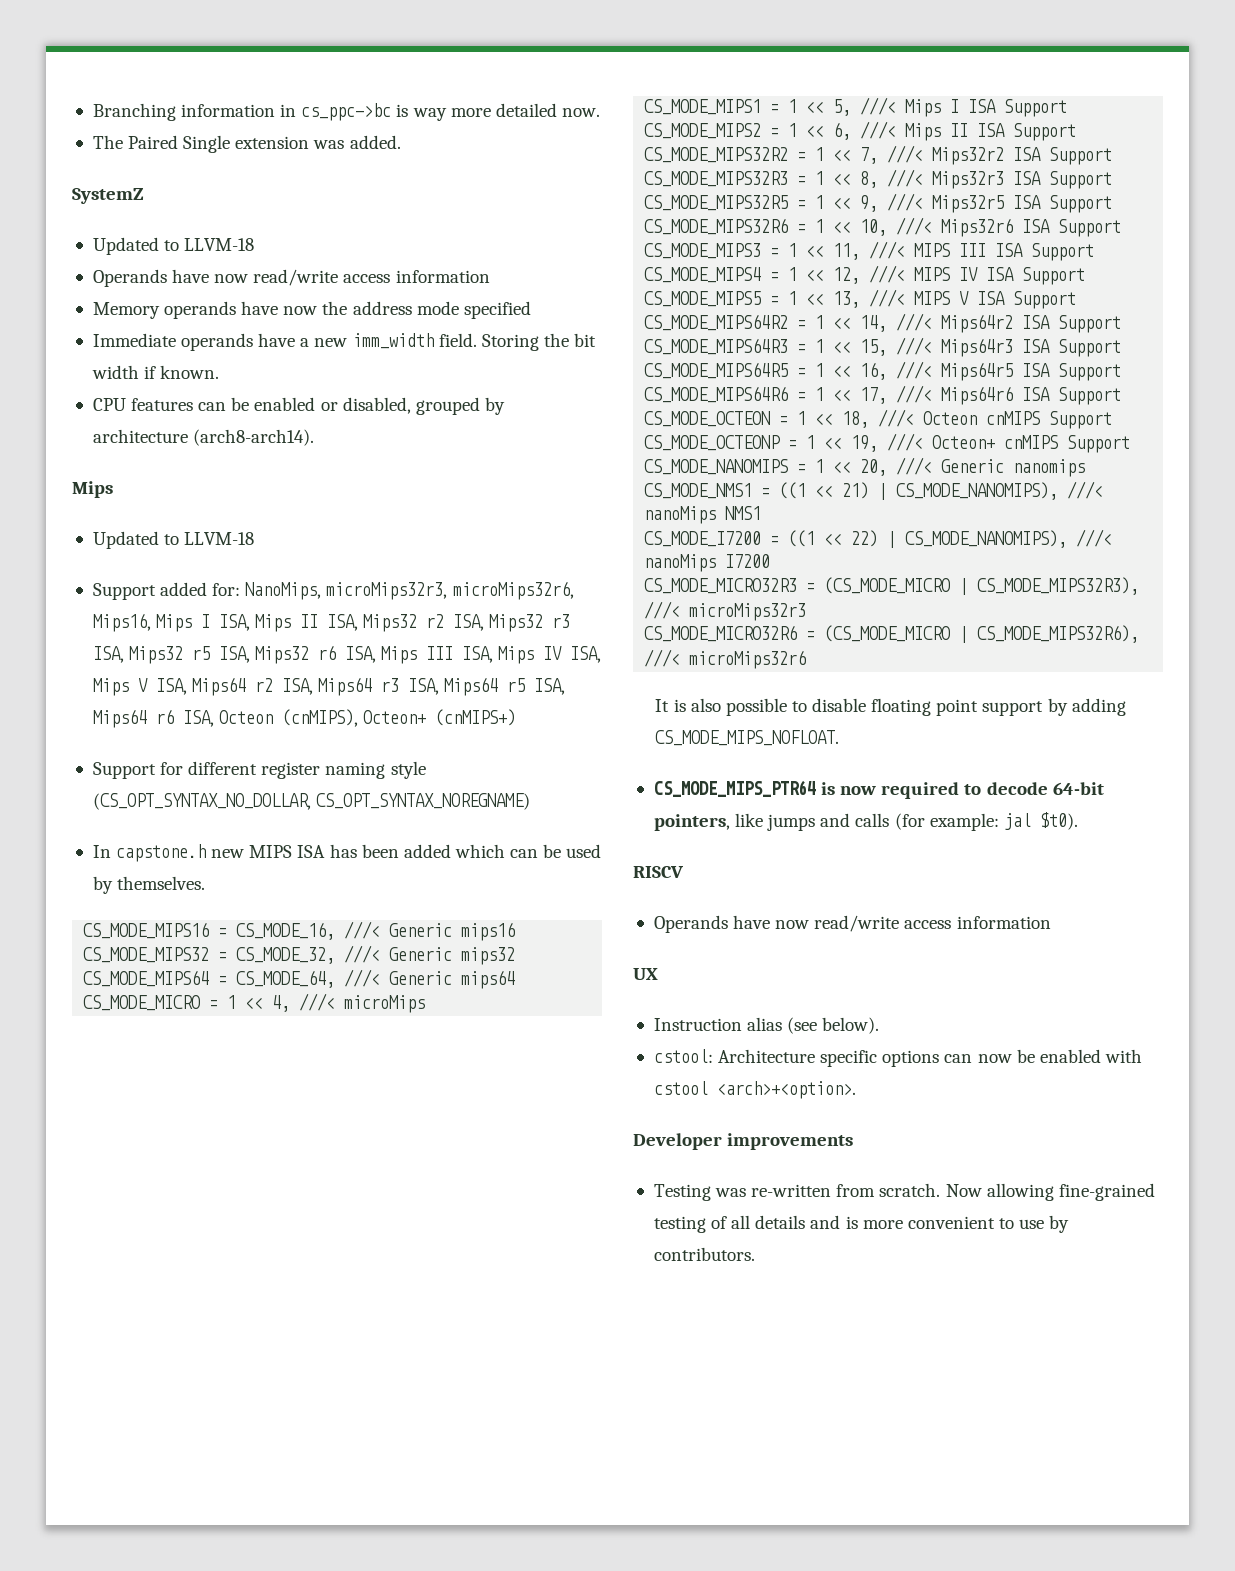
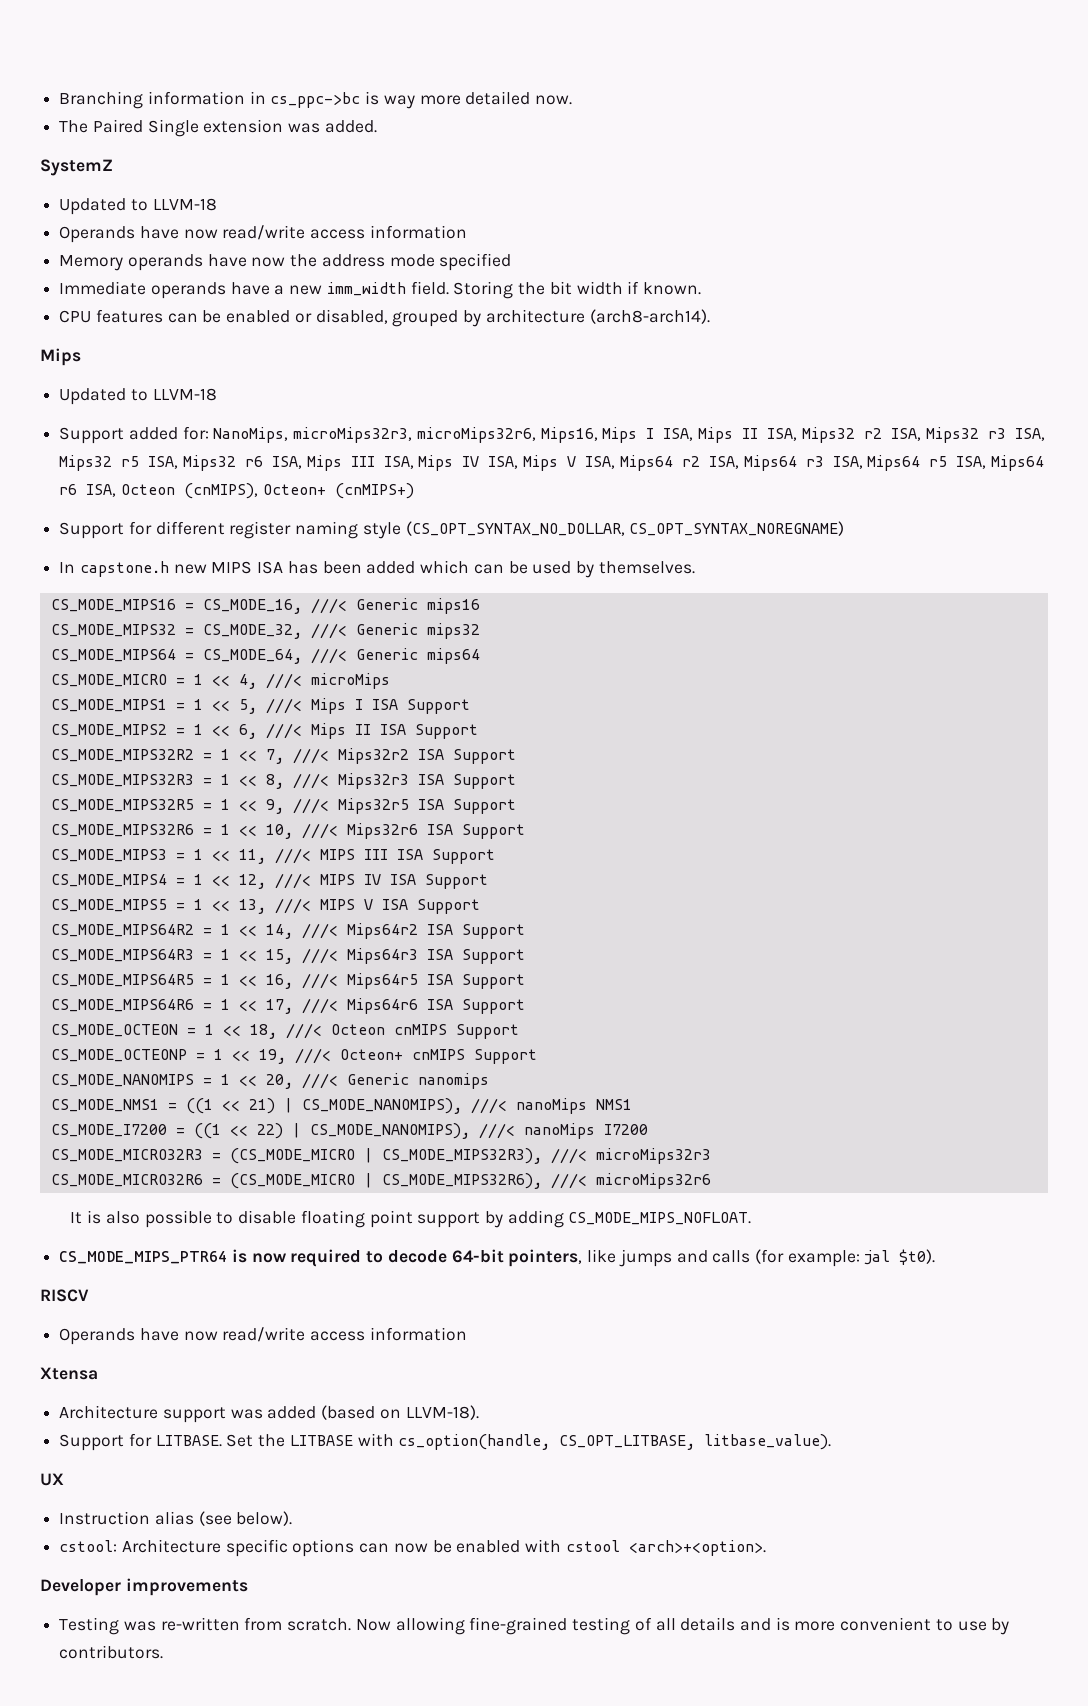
(1051, 922) none -> [40,1367,98,1380] [59,1405,479,1423] [59,1433,832,1451] // Xtensa // Architecture support was added (based on LLVM-18). // Support for LITBASE. Set the LITBASE with cs_option(handle, CS_OPT_LITBASE, litbase_value).

